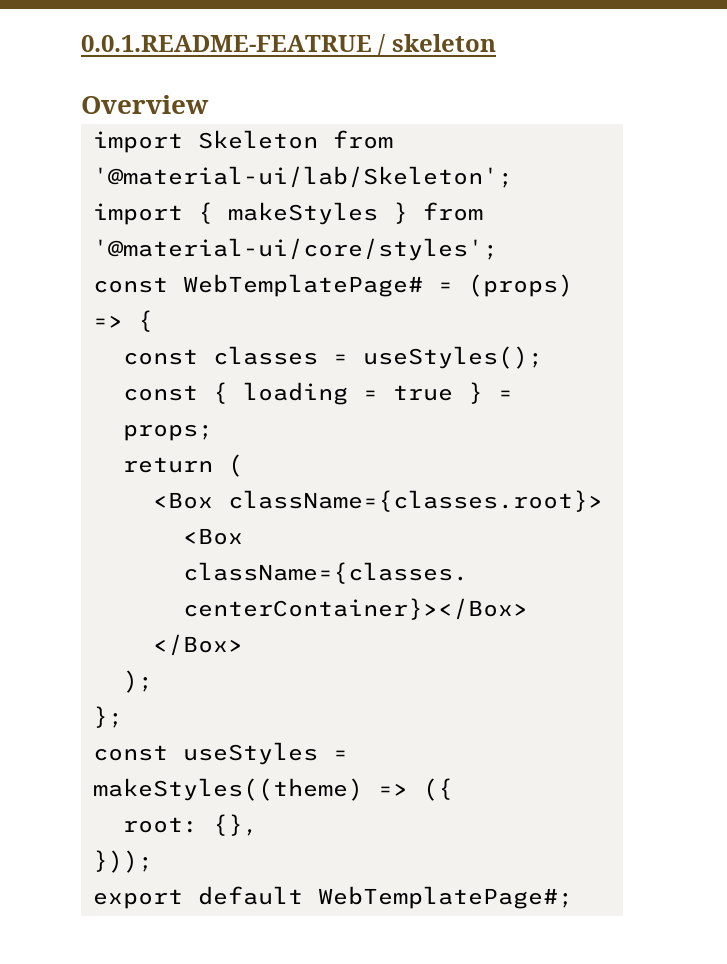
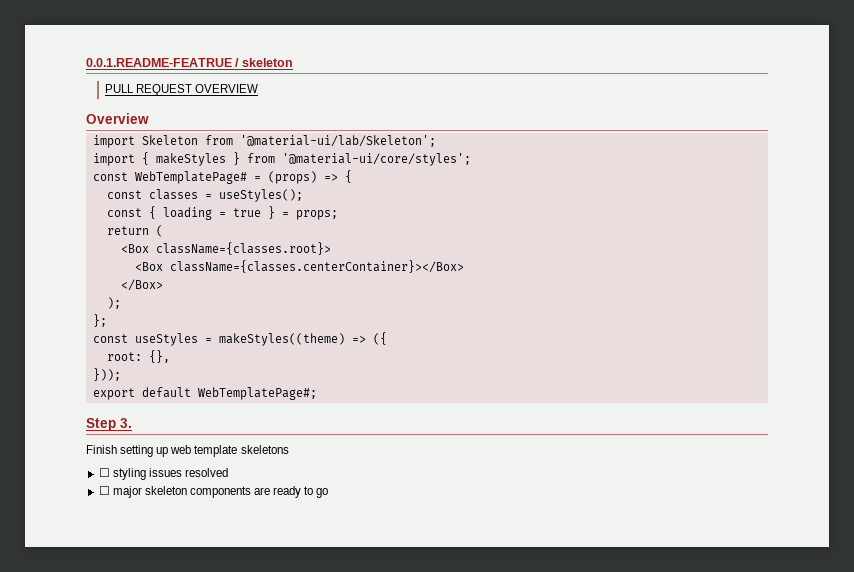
(496, 43) none -> [104,84,259,96] // PULL REQUEST OVERVIEW
(574, 897) none -> [86,418,132,431] [86,445,289,457] [98,468,228,480] [98,486,329,498] // Step 3. // Finish setting up web template skeletons // ☐ styling issues resolved // ☐ major skeleton components are ready to go

